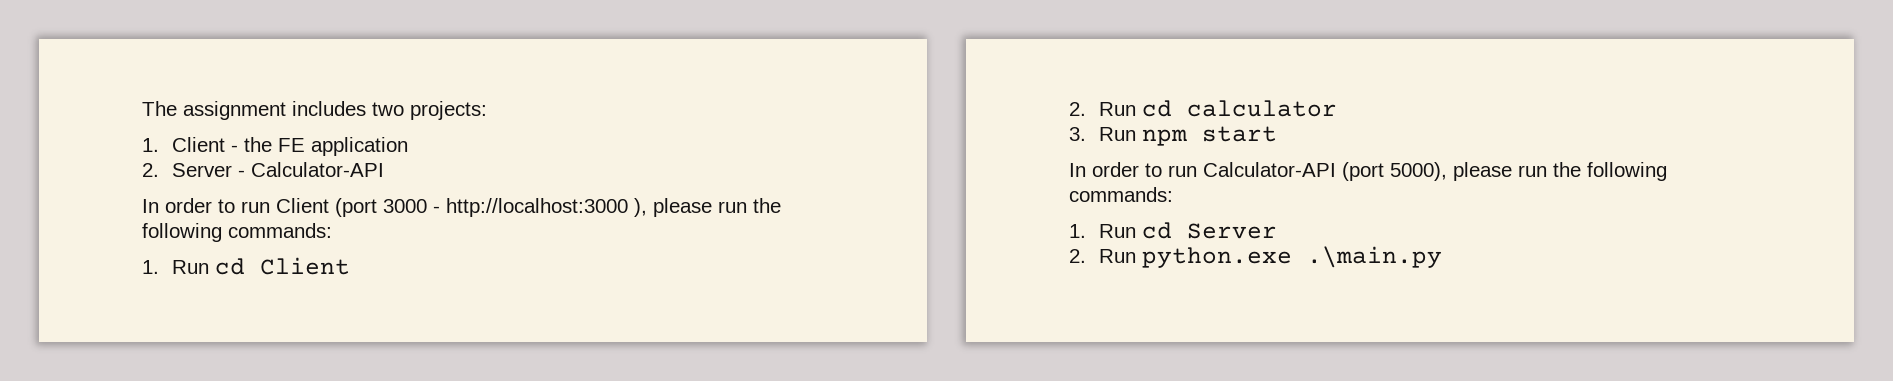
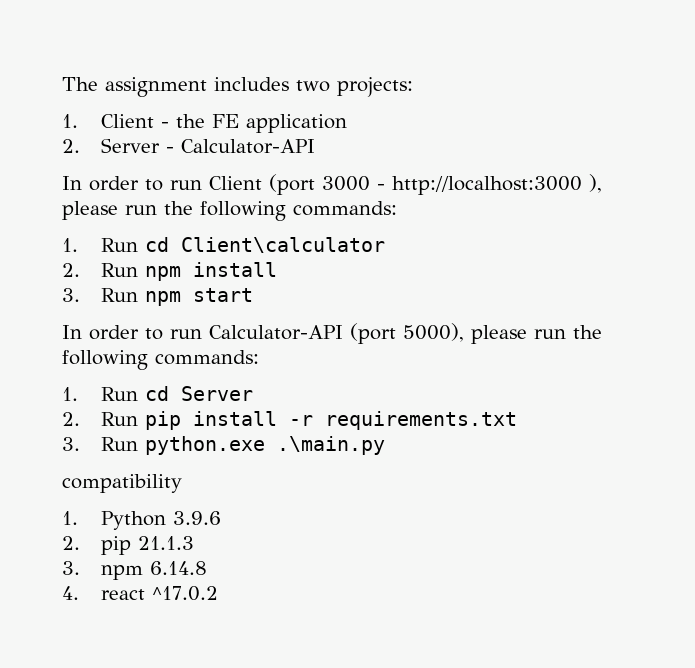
[260,257,351,275] [1069,100,1338,117] Client // 2. Run cd calculator -> [180,237,385,253] [62,262,277,281] Client\calculator // 2. Run npm install
[1142,246,1443,268] python.exe .\main.py -> [144,411,517,430] [62,436,385,455] [62,474,182,493] [62,511,221,530] [62,536,194,555] [62,561,207,580] [62,586,218,601] pip install -r requirements.txt // 3. Run python.exe .\main.py // compatibility // 1. Python 3.9.6 // 2. pip 21.1.3 // 3. npm 6.14.8 // 4. react ^17.0.2

